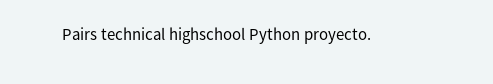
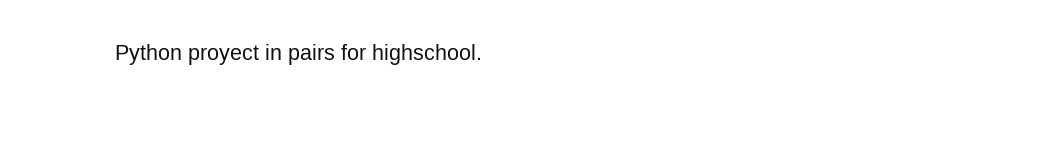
[62,27,372,44] Pairs technical highschool Python proyecto. -> [115,44,482,65] Python proyect in pairs for highschool.

